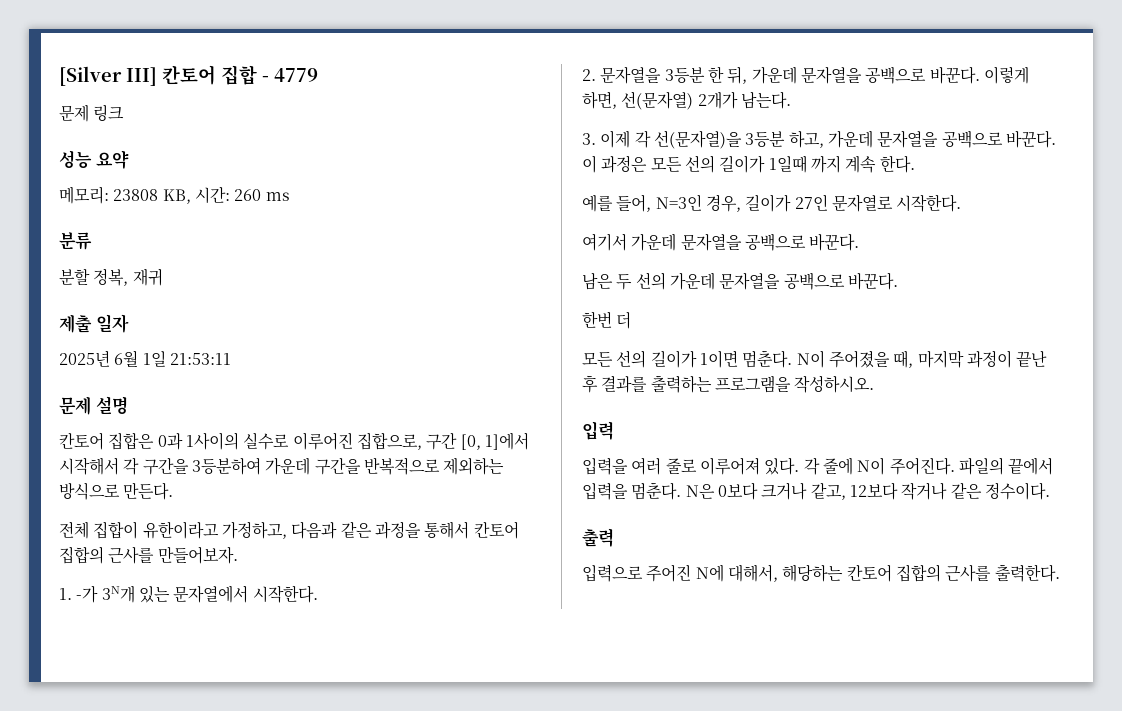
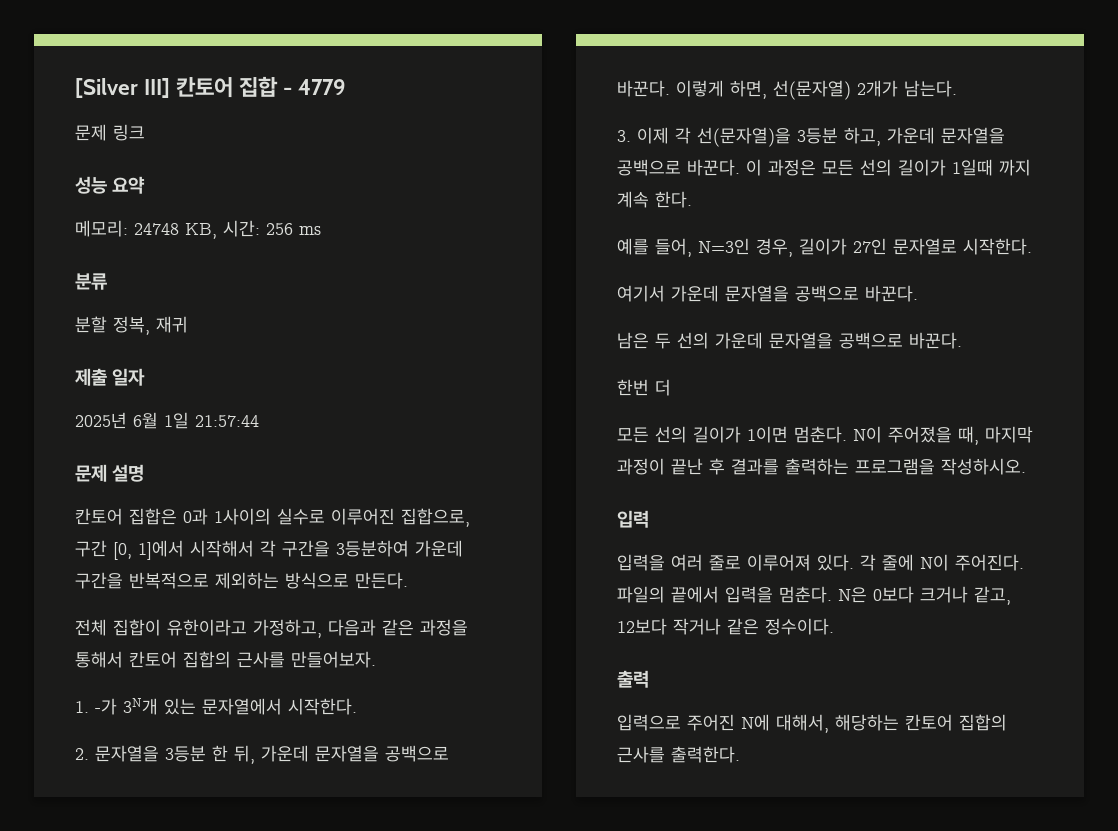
[113,189,159,201] 23808 -> [134,223,179,235] 24748
[234,189,262,201] 260 -> [266,223,293,235] 256
[169,353,231,365] 21:53:11 -> [195,415,259,427] 21:57:44

